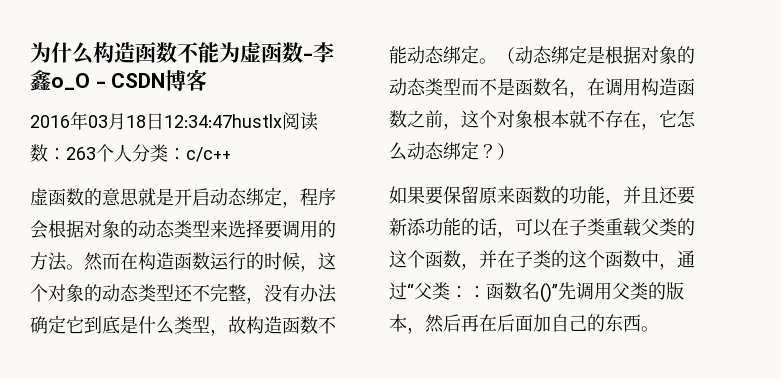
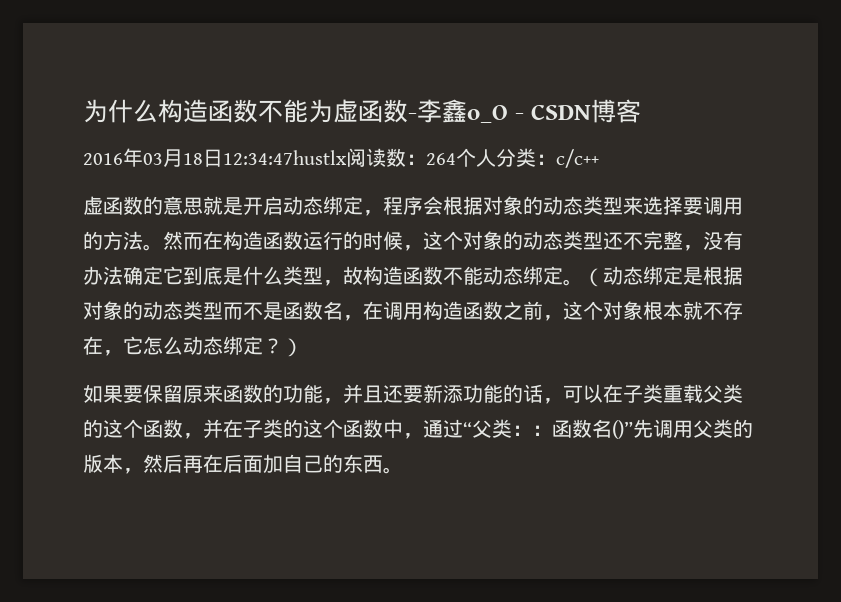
[66,147,96,160] 263 -> [426,153,456,165] 264

